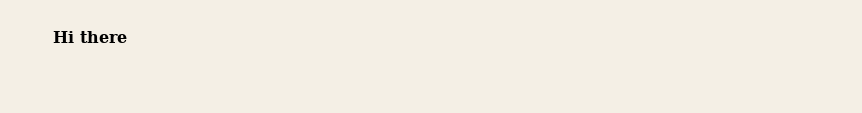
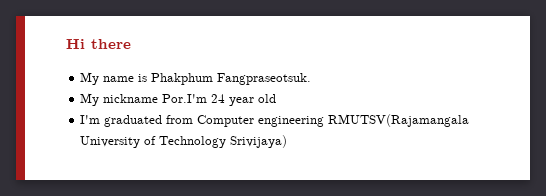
(127, 37) none -> [80,72,312,85] [80,93,277,106] [80,114,470,127] [80,135,288,148] // My name is Phakphum Fangpraseotsuk. // My nickname Por.I'm 24 year old // I'm graduated from Computer engineering RMUTSV(Rajamangala University of Technology Srivijaya)

